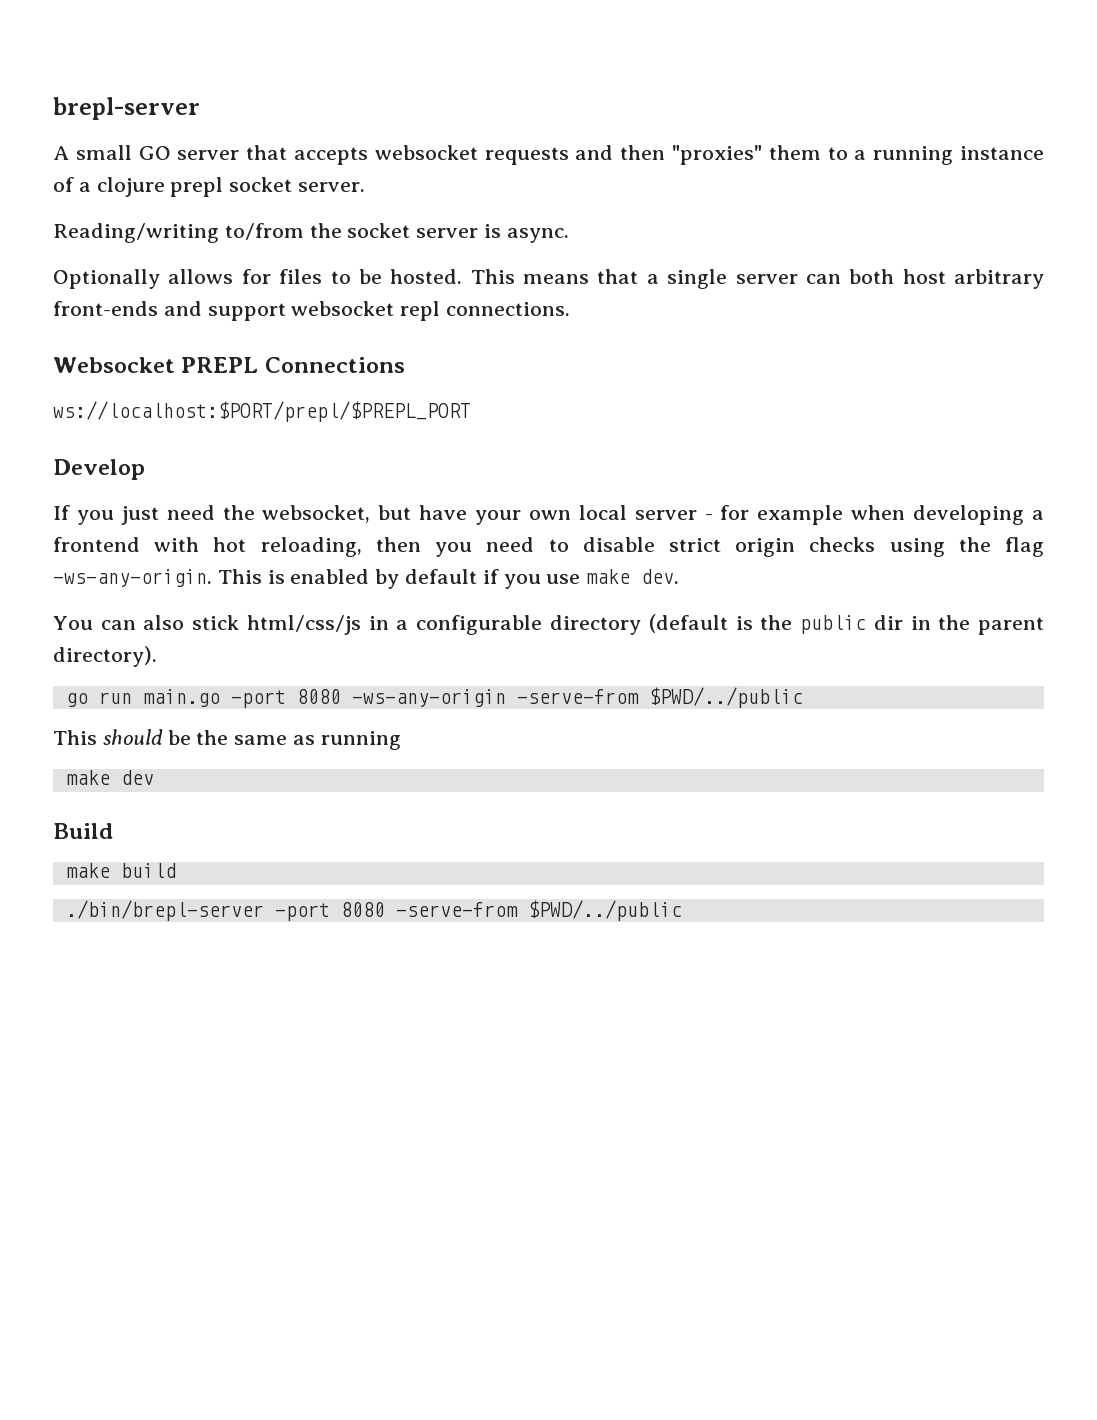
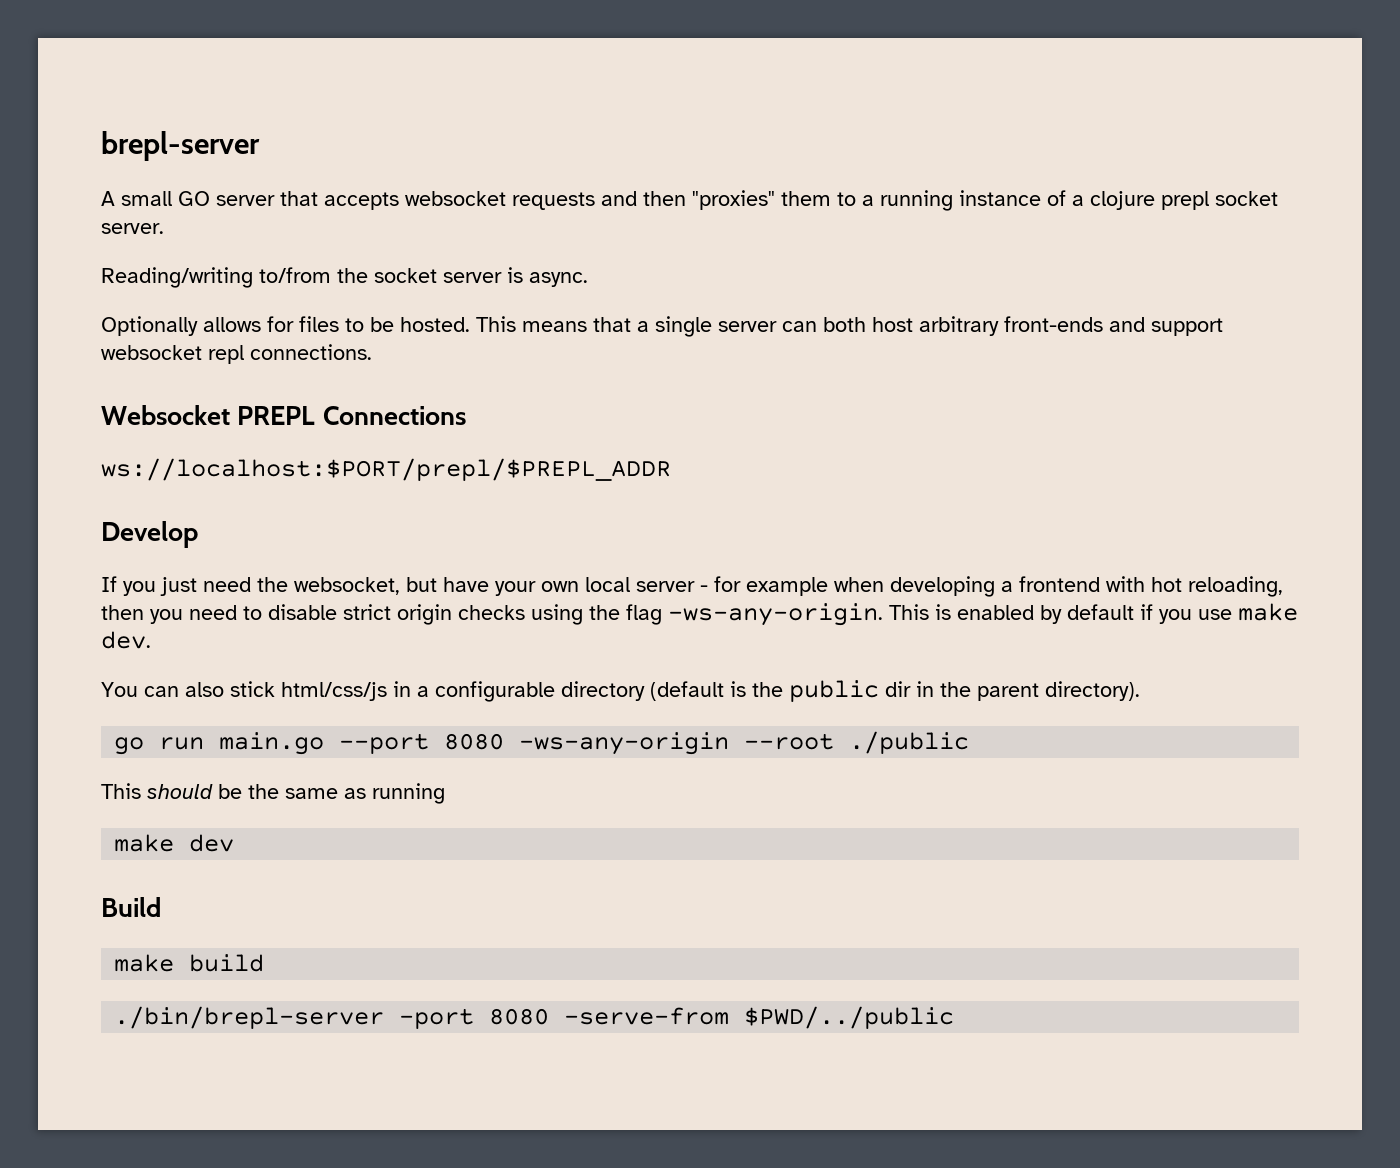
[53,401,471,422] ws://localhost:$PORT/prepl/$PREPL_PORT -> [101,458,671,481] ws://localhost:$PORT/prepl/$PREPL_ADDR
[230,690,286,708] -port -> [339,733,430,754] --port
[516,687,803,708] -serve-from $PWD/../public -> [744,731,970,754] --root ./public

